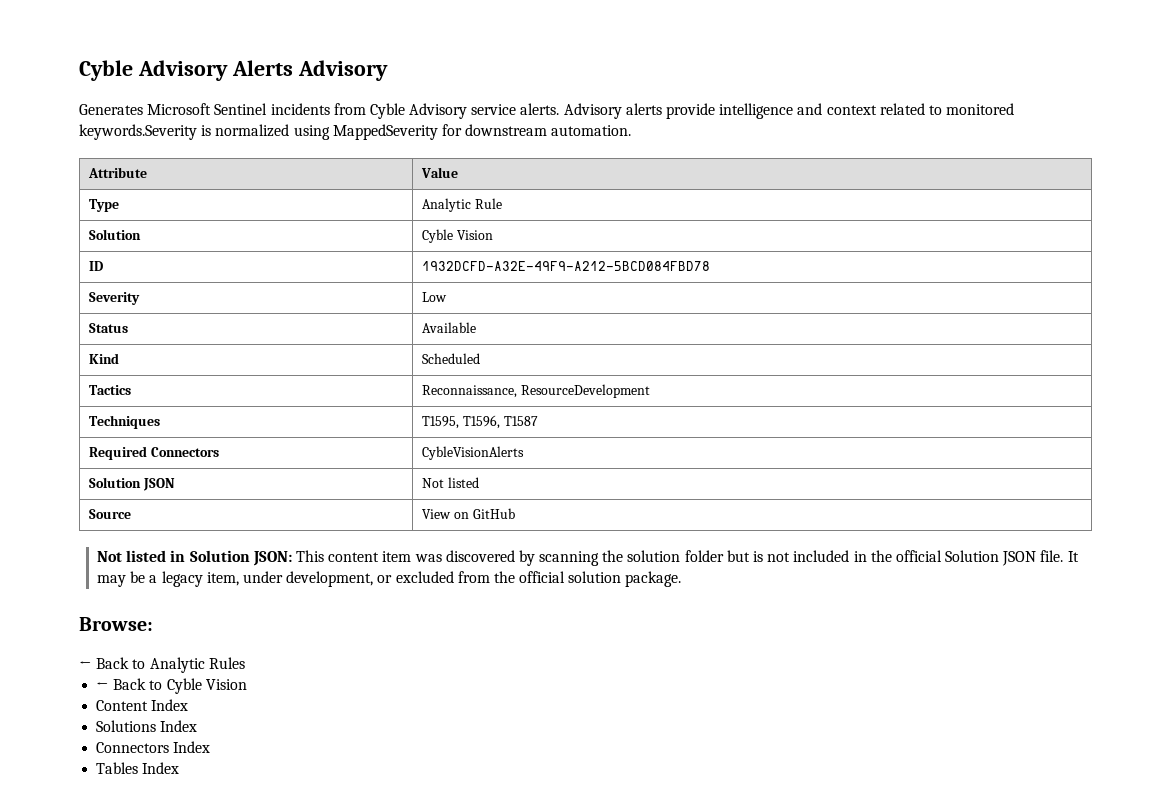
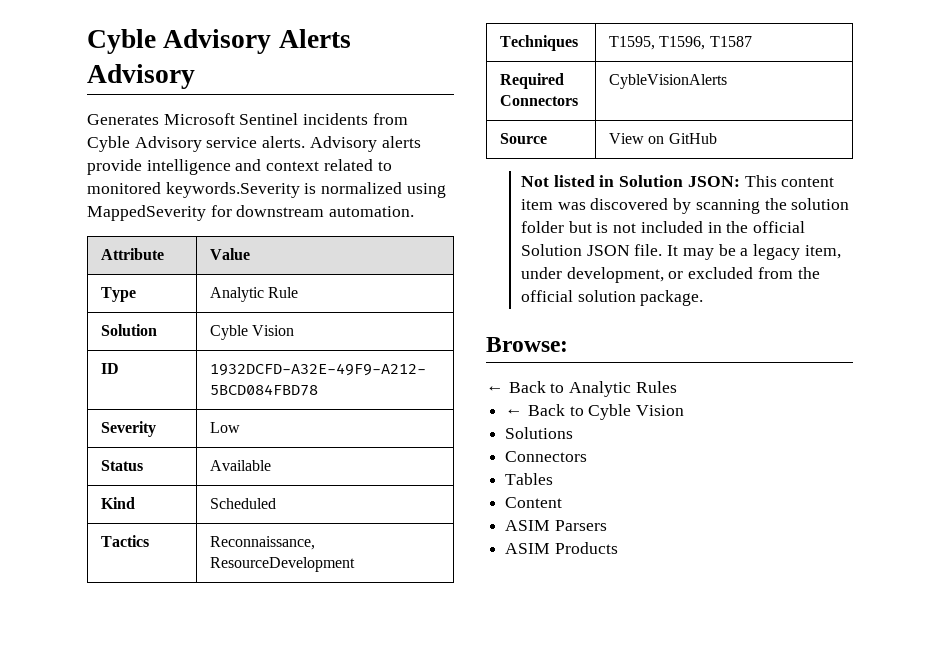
[88,477,175,491] [421,477,479,488] // Solution JSON | Not listed -> (727, 81) none
[96,699,189,711] // Content Index -> (685, 410) none
[160,720,198,732] [96,741,211,753] Index // Connectors Index -> [505,451,588,462] // Connectors
[142,762,180,774] Index -> [505,497,563,508] [505,520,607,531] [505,542,618,554] // Content // ASIM Parsers // ASIM Products

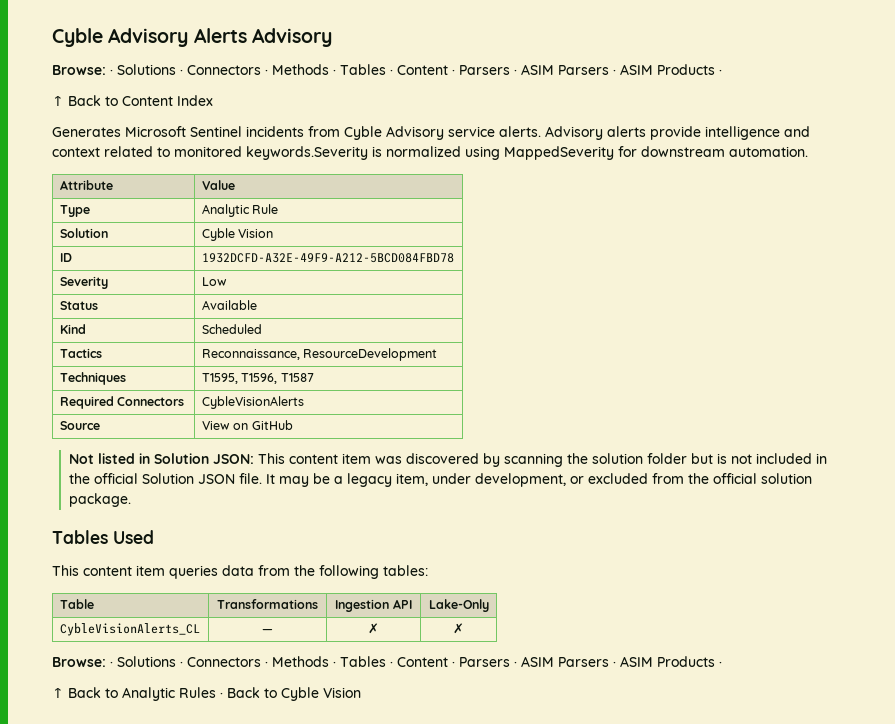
(195, 76) none -> [52,64,722,75] [52,95,213,106] // Browse: · Solutions · Connectors · Methods · Tables · Content · Parsers · ASIM Parsers · ASIM Products · // ↑ Back to Content Index
[486,337,568,352] [486,386,504,393] Browse: // ← -> [52,530,154,544] [52,565,428,579] [59,599,94,609] [217,599,318,609] [335,599,412,612] [428,599,489,612] [59,623,200,636] [262,629,273,633] [368,623,379,634] [453,623,464,634] [52,656,722,667] [52,688,64,698] Tables Used // This content item queries data from the following tables: // Table | Transformations | Ingestion API | Lake-Only // CybleVisionAlerts_CL | — | ✗ | ✗ // Browse: · Solutions · Connectors · Methods · Tables · Content · Parsers · ASIM Parsers · ASIM Products · // ↑
[505,409,524,416] // ← -> [220,692,223,698] ·
[505,427,574,439] [505,451,588,462] [505,473,554,485] [505,497,563,508] [505,520,607,531] [505,542,618,554] // Solutions // Connectors // Tables // Content // ASIM Parsers // ASIM Products -> (361, 692) none

